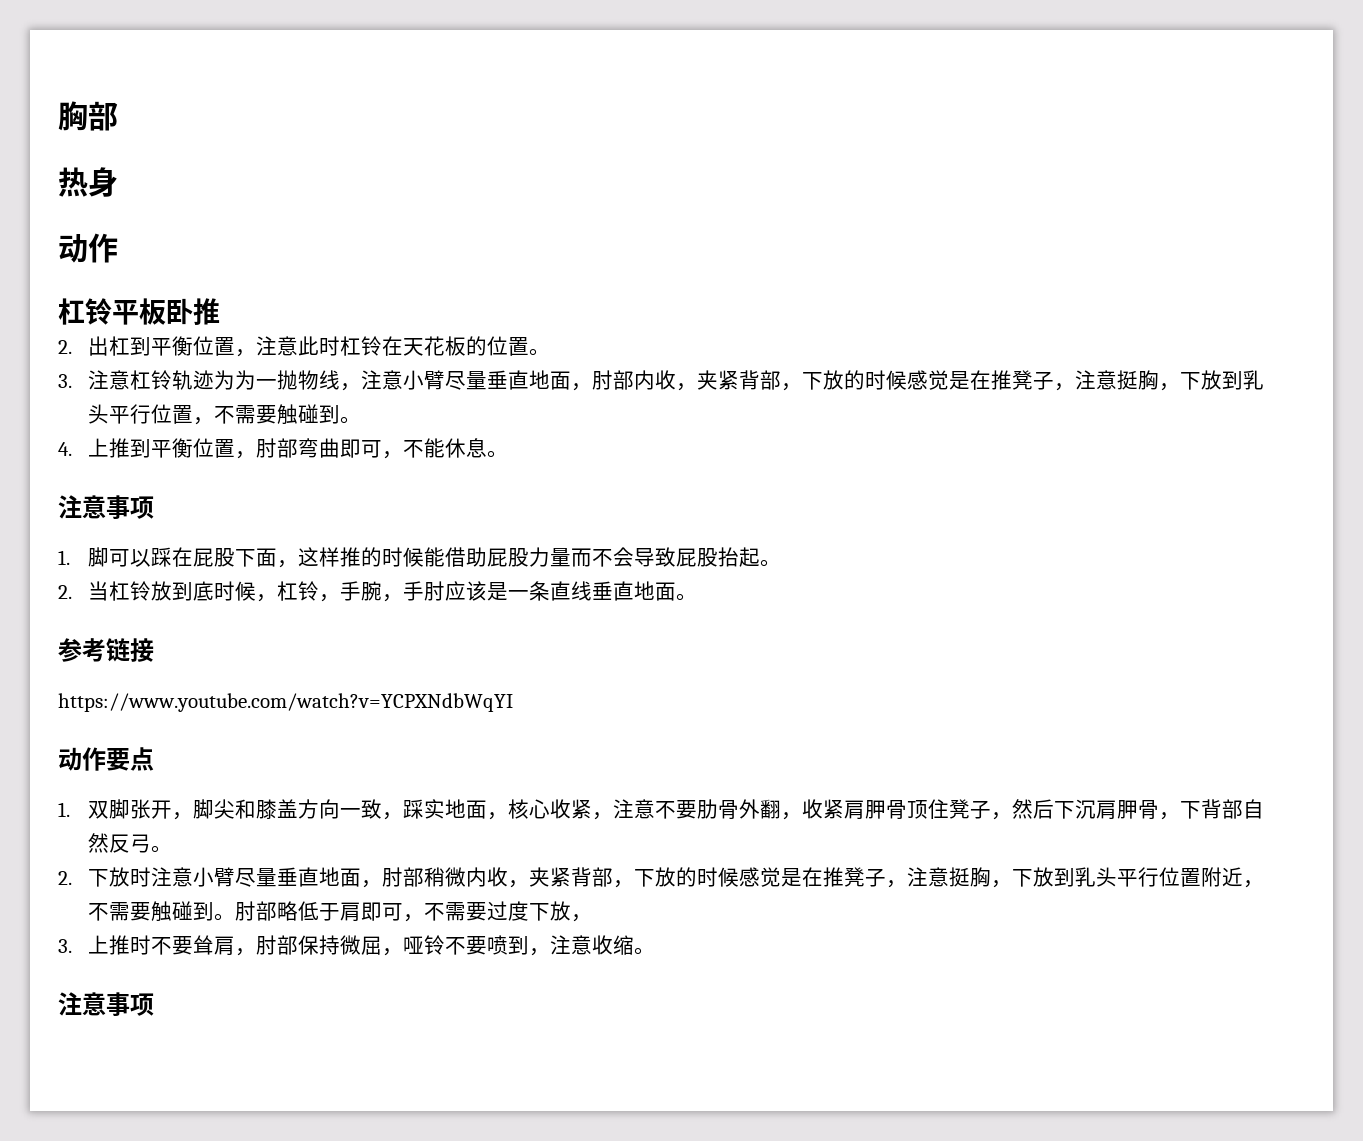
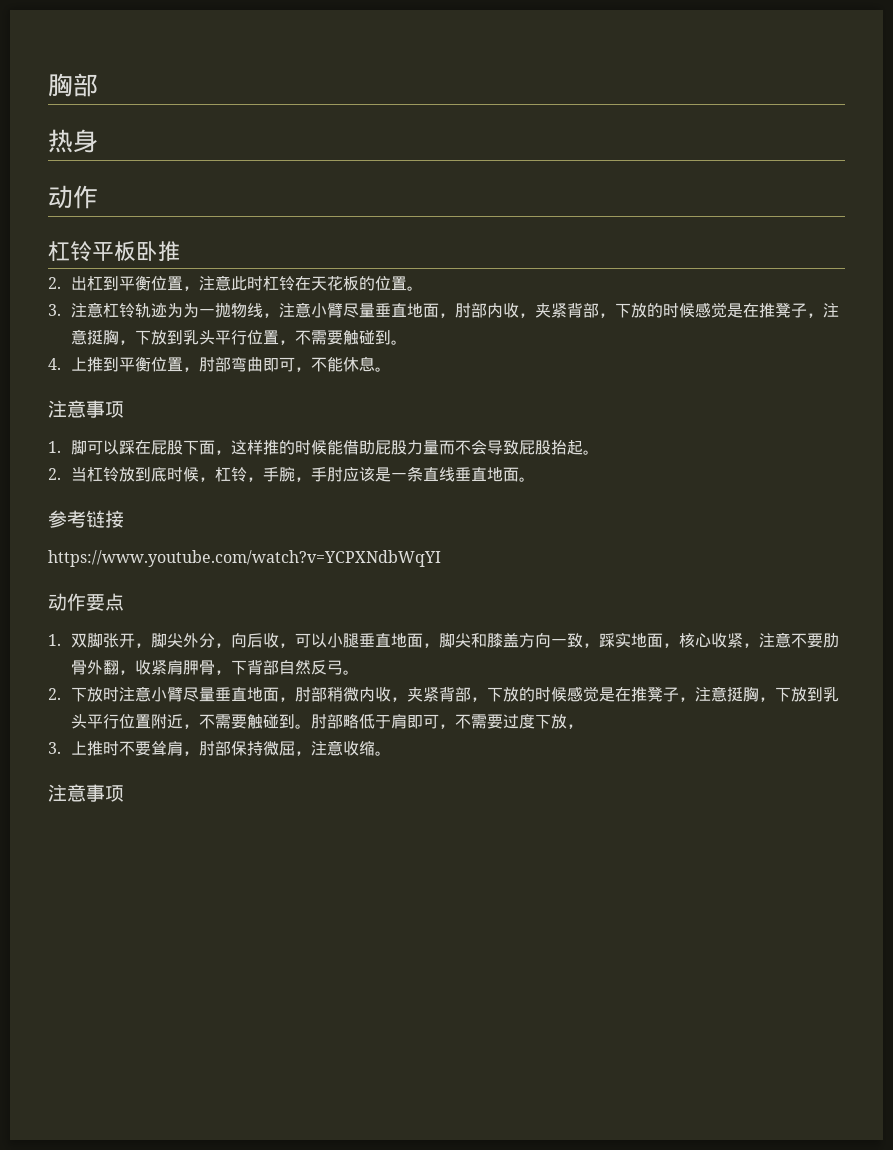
(236, 809) none -> [182,633,471,648] 外分，向后收，可以小腿垂直地面，脚尖
[907,799,1160,820] 顶住凳子，然后下沉肩胛骨 -> (215, 667) none
[403,935,551,956] 哑铃不要喷到， -> (311, 753) none

